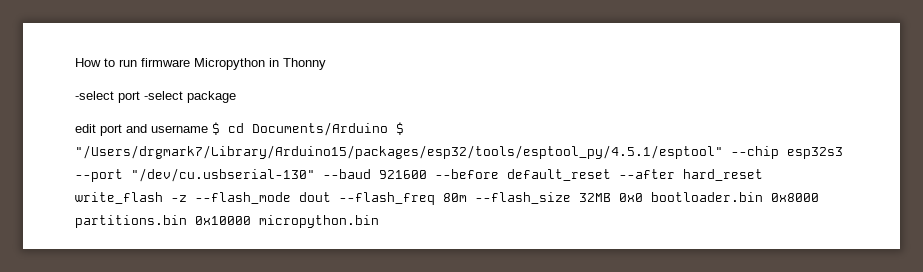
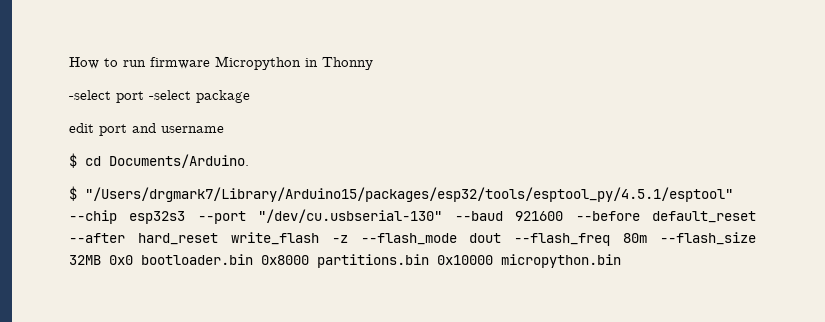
(208, 129) none -> (224, 129) //
[252,122,388,136] Documents/Arduino -> [109,154,249,168] Documents/Arduino. //

